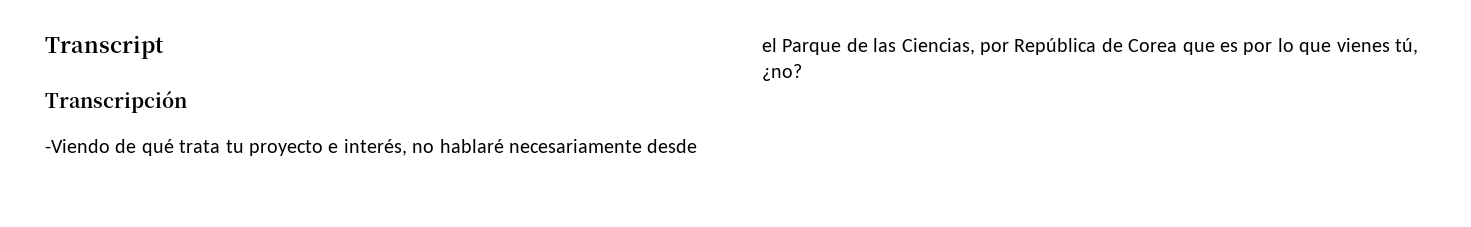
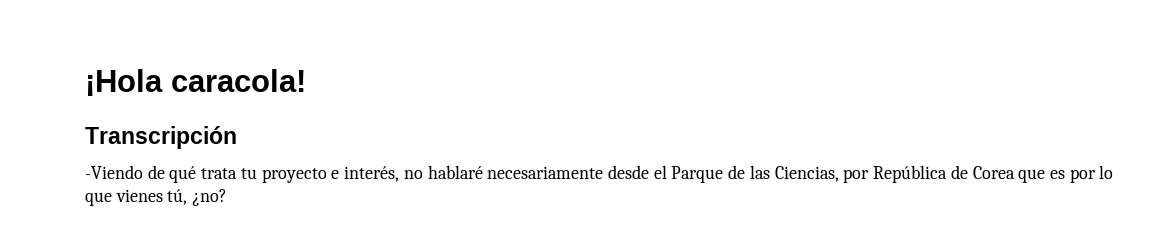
[45,35,164,59] Transcript -> [85,69,306,96] ¡Hola caracola!

